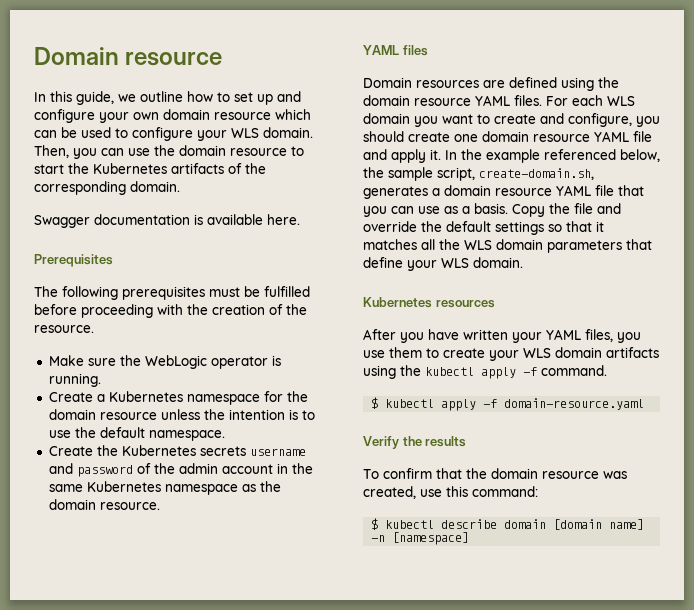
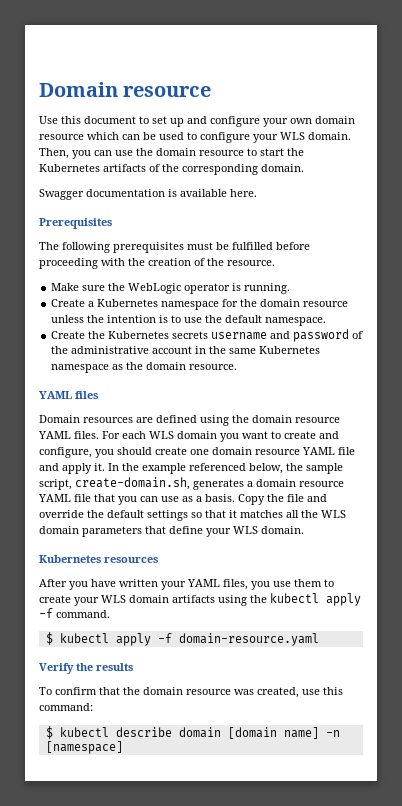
[34,91,213,105] In this guide, we outline how -> [39,116,136,124] Use this document
[178,463,218,474] admin -> [71,346,150,354] administrative

